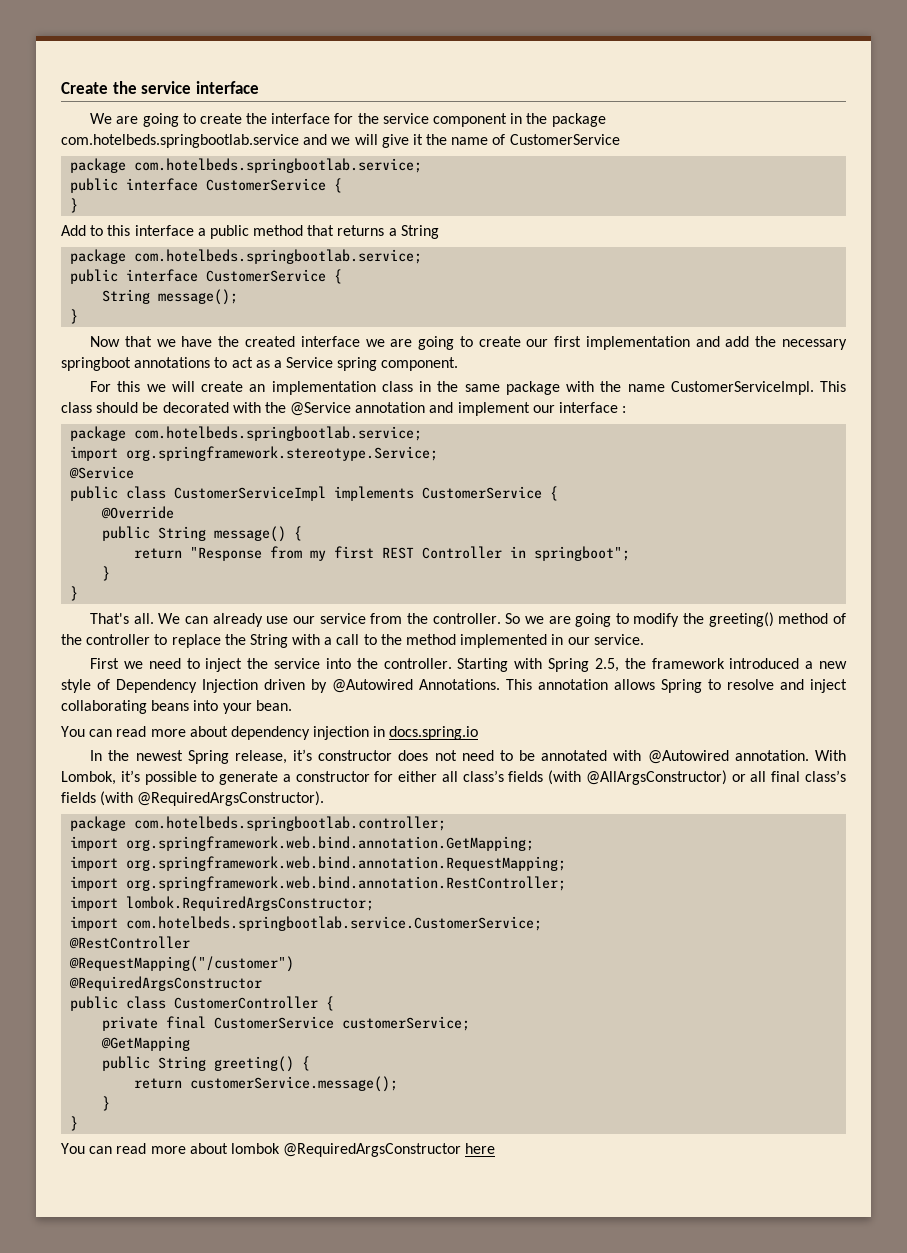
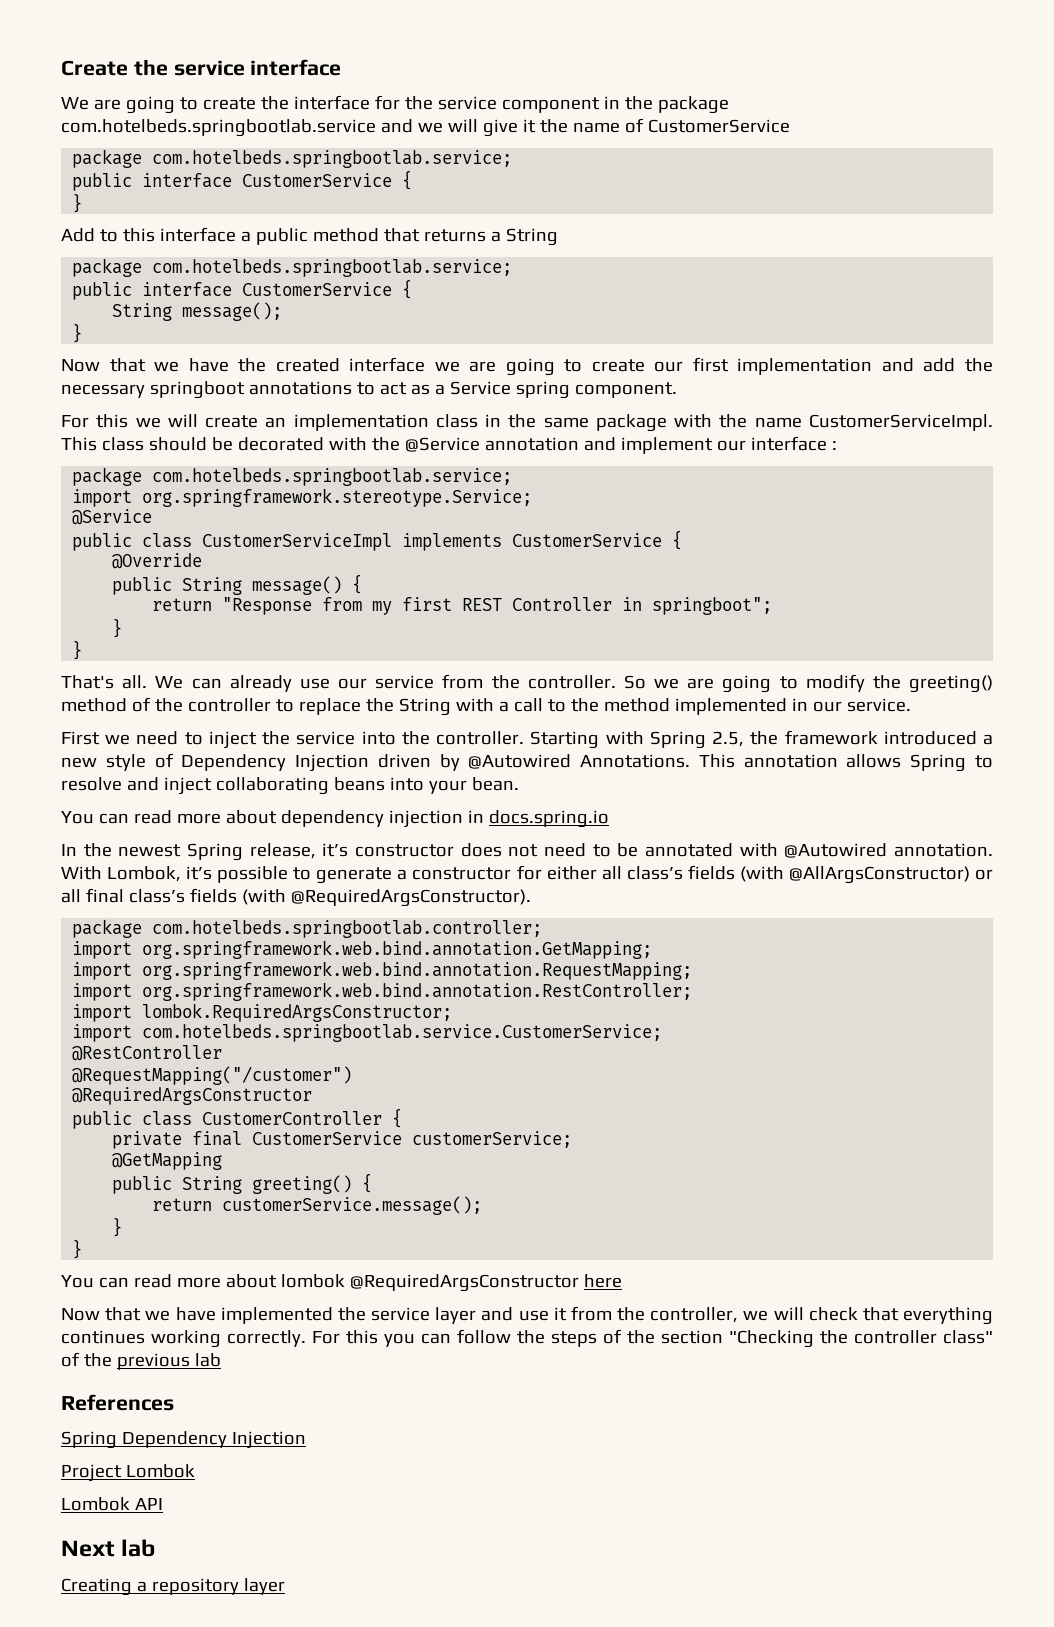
(496, 1148) none -> [61,1306,993,1325] [61,1329,993,1348] [61,1352,221,1370] [61,1394,174,1411] [61,1431,306,1449] [61,1464,195,1482] [61,1497,163,1511] [61,1539,156,1557] [61,1578,285,1596] // Now that we have implemented the service layer and use it from the controller, we will check that everything continues working correctly. For this you can follow the steps of the section "Checking the controller class" of the previous lab // References // Spring Dependency Injection // Project Lombok // Lombok API // Next lab // Creating a repository layer

